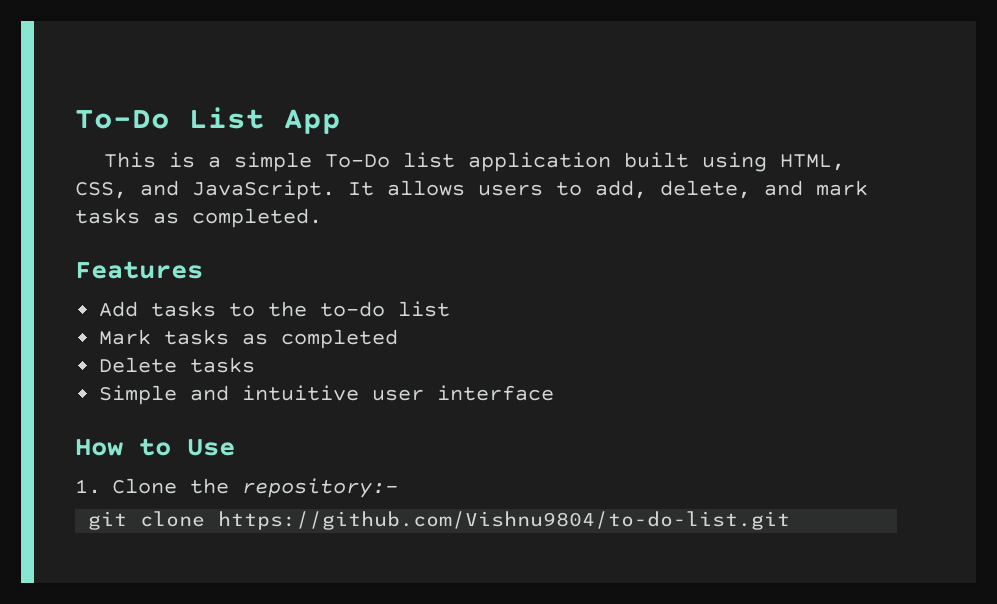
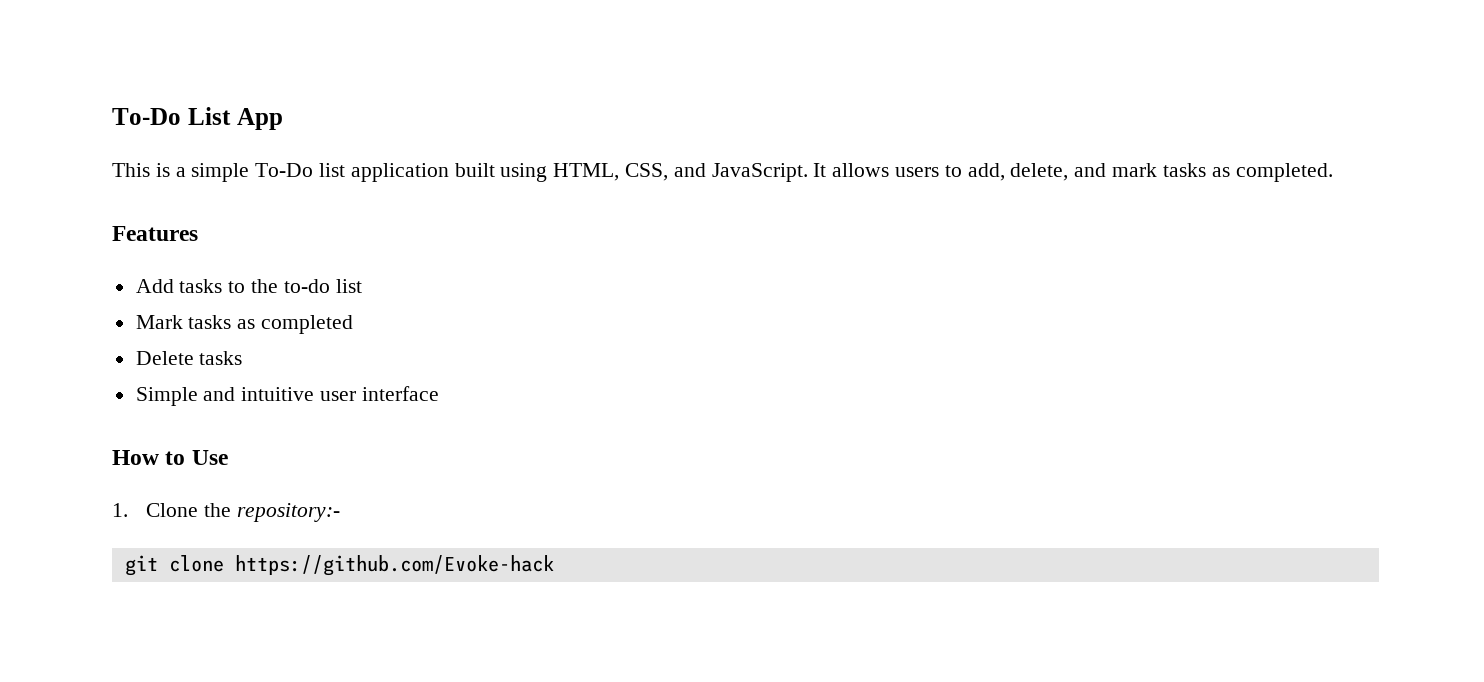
[218,511,791,530] https://github.com/Vishnu9804/to-do-list.git -> [234,555,554,576] https://github.com/Evoke-hack

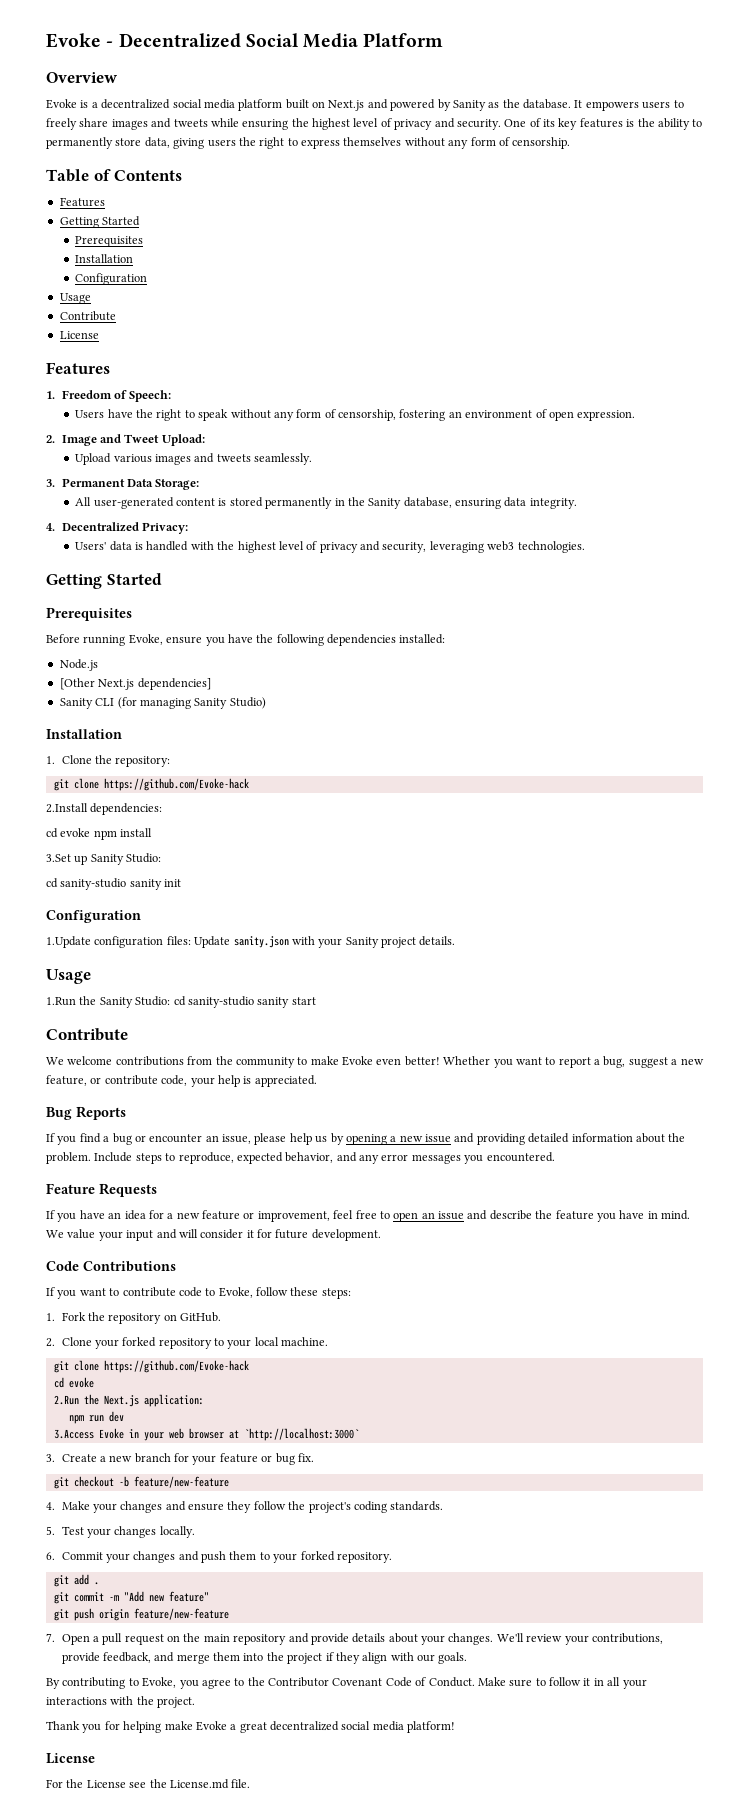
[112,107,283,130] [112,163,1333,182] [112,226,198,241] [135,279,362,293] [135,315,354,334] [135,351,243,365] [135,386,439,406] [112,450,228,465] To-Do List App // This is a simple To-Do list application built using HTML, CSS, and JavaScript. It allows users to add, delete, and mark tasks as completed. // Features // Add tasks to the to-do list // Mark tasks as completed // Delete tasks // Simple and intuitive user interface // How to Use -> [46,33,444,48] [46,72,118,83] [46,99,684,111] [46,118,703,130] [46,137,571,149] [46,169,183,182] [59,197,105,207] [59,216,141,228] [75,236,144,247] [75,254,134,263] [75,273,148,285] [59,293,91,304] [59,311,116,321] [59,331,99,339] [46,362,110,374] [46,390,172,402] [75,409,636,421] [46,434,205,446] [75,453,313,465] [46,478,200,490] [75,497,577,509] [46,522,188,534] [75,541,585,553] [46,573,162,589] [46,607,132,621] [46,634,446,646] [59,659,98,671] [59,678,211,690] [59,697,266,709] [46,729,122,739] Evoke - Decentralized Social Media Platform // Overview // Evoke is a decentralized social media platform built on Next.js and powered by Sanity as the database. It empowers users to freely share images and tweets while ensuring the highest level of privacy and security. One of its key features is the ability to permanently store data, giving users the right to express themselves without any form of censorship. // Table of Contents // Features // Getting Started // Prerequisites // Installation // Configuration // Usage // Contribute // License // Features // 1. Freedom of Speech: // Users have the right to speak without any form of censorship, fostering an environment of open expression. // 2. Image and Tweet Upload: // Upload various images and tweets seamlessly. // 3. Permanent Data Storage: // All user-generated content is stored permanently in the Sanity database, ensuring data integrity. // 4. Decentralized Privacy: // Users' data is handled with the highest level of privacy and security, leveraging web3 technologies. // Getting Started // Prerequisites // Before running Evoke, ensure you have the following dependencies installed: // Node.js // [Other Next.js dependencies] // Sanity CLI (for managing Sanity Studio) // Installation
[237,503,341,522] [124,555,554,576] repository:- // git clone https://github.com/Evoke-hack -> [115,756,171,767] [53,778,249,791] [46,803,163,815] [46,828,153,840] [46,853,162,865] [46,878,182,890] [46,910,141,923] [46,936,456,948] [46,969,91,984] [46,996,316,1008] [46,1028,128,1041] [46,1056,704,1068] [46,1075,317,1087] [46,1106,126,1120] [46,1133,686,1145] [46,1152,555,1164] [46,1183,157,1197] [46,1210,690,1222] [46,1229,381,1241] [46,1261,176,1272] [46,1287,351,1299] [46,1312,222,1324] [46,1337,329,1349] [53,1360,249,1373] [53,1377,94,1388] [53,1394,204,1407] [68,1411,124,1424] [53,1428,359,1441] [46,1453,314,1465] [53,1476,229,1489] [46,1501,444,1513] [46,1526,195,1538] [46,1551,392,1563] [53,1574,99,1587] [53,1591,209,1604] [53,1608,229,1621] [46,1633,663,1645] [61,1652,468,1664] [46,1677,647,1689] [46,1696,196,1708] [46,1721,456,1733] [46,1753,95,1764] [46,1779,251,1789] repository: // git clone https://github.com/Evoke-hack // 2.Install dependencies: // cd evoke npm install // 3.Set up Sanity Studio: // cd sanity-studio sanity init // Configuration // 1.Update configuration files: Update sanity.json with your Sanity project details. // Usage // 1.Run the Sanity Studio: cd sanity-studio sanity start // Contribute // We welcome contributions from the community to make Evoke even better! Whether you want to report a bug, suggest a new feature, or contribute code, your help is appreciated. // Bug Reports // If you find a bug or encounter an issue, please help us by opening a new issue and providing detailed information about the problem. Include steps to reproduce, expected behavior, and any error messages you encountered. // Feature Requests // If you have an idea for a new feature or improvement, feel free to open an issue and describe the feature you have in mind. We value your input and will consider it for future development. // Code Contributions // If you want to contribute code to Evoke, follow these steps: // 1. Fork the repository on GitHub. // 2. Clone your forked repository to your local machine. // git clone https://github.com/Evoke-hack // cd evoke // 2.Run the Next.js application: // npm run dev // 3.Access Evoke in your web browser at `http://localhost:3000` // 3. Create a new branch for your feature or bug fix. // git checkout -b feature/new-feature // 4. Make your changes and ensure they follow the project's coding standards. // 5. Test your changes locally. // 6. Commit your changes and push them to your forked repository. // git add . // git commit -m "Add new feature" // git push origin feature/new-feature // 7. Open a pull request on the main repository and provide details about your changes. We'll review your contributions, provide feedback, and merge them into the project if they align with our goals. // By contributing to Evoke, you agree to the Contributor Covenant Code of Conduct. Make sure to follow it in all your interactions with the project. // Thank you for helping make Evoke a great decentralized social media platform! // License // For the License see the License.md file.

